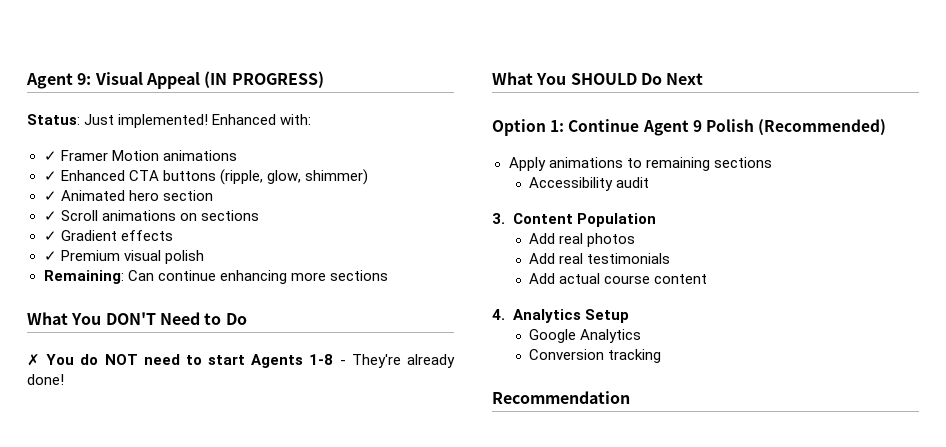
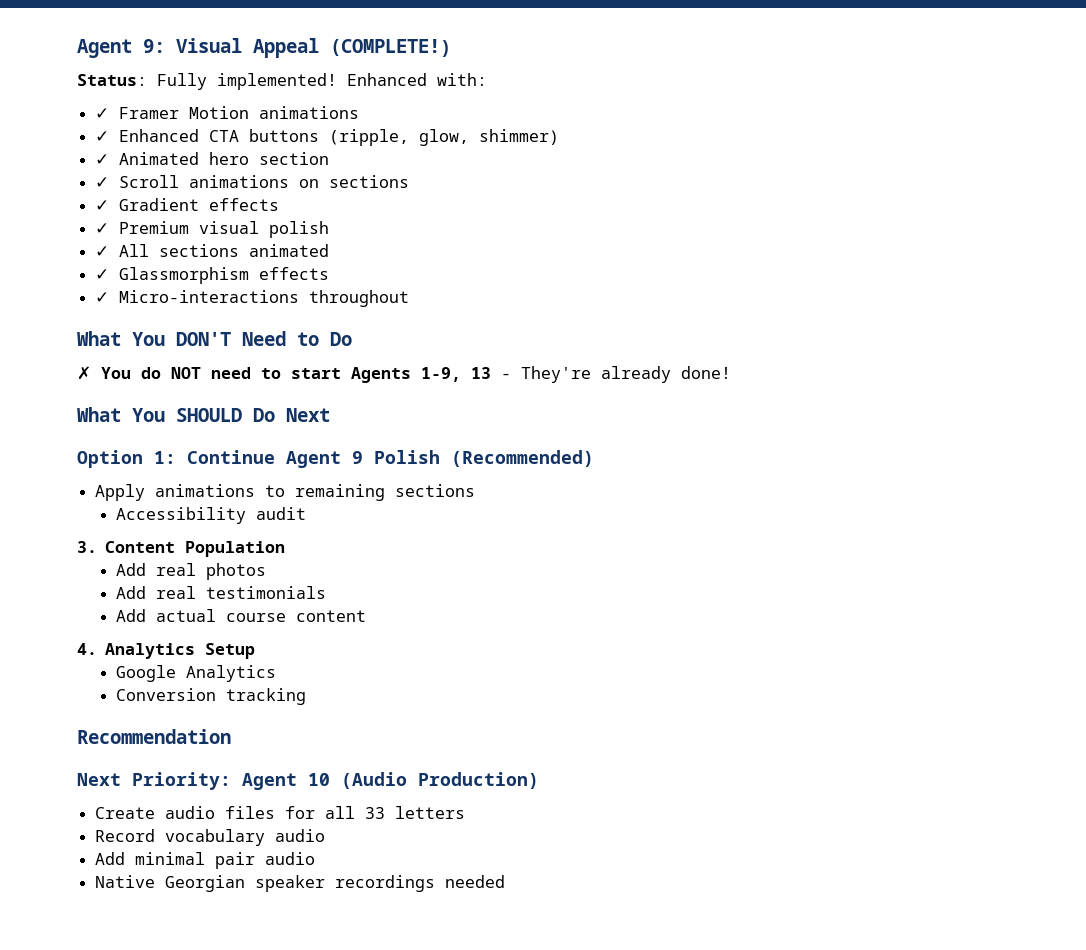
[204,71,324,88] (IN PROGRESS) -> [330,39,451,57] (COMPLETE!)
[84,114,115,125] Just -> [157,73,207,90] Fully
[43,270,388,284] Remaining: Can continue enhancing more sections -> [95,244,330,257] [95,267,330,284] [95,290,410,307] ✓ All sections animated // ✓ Glassmorphism effects // ✓ Micro-interactions throughout
[309,354,334,365] 1-8 -> [421,367,491,382] 1-9, 13
(630, 397) none -> [77,772,539,790] [95,806,466,819] [95,829,326,846] [95,852,316,869] [95,875,506,892] // Next Priority: Agent 10 (Audio Production) // Create audio files for all 33 letters // Record vocabulary audio // Add minimal pair audio // Native Georgian speaker recordings needed

